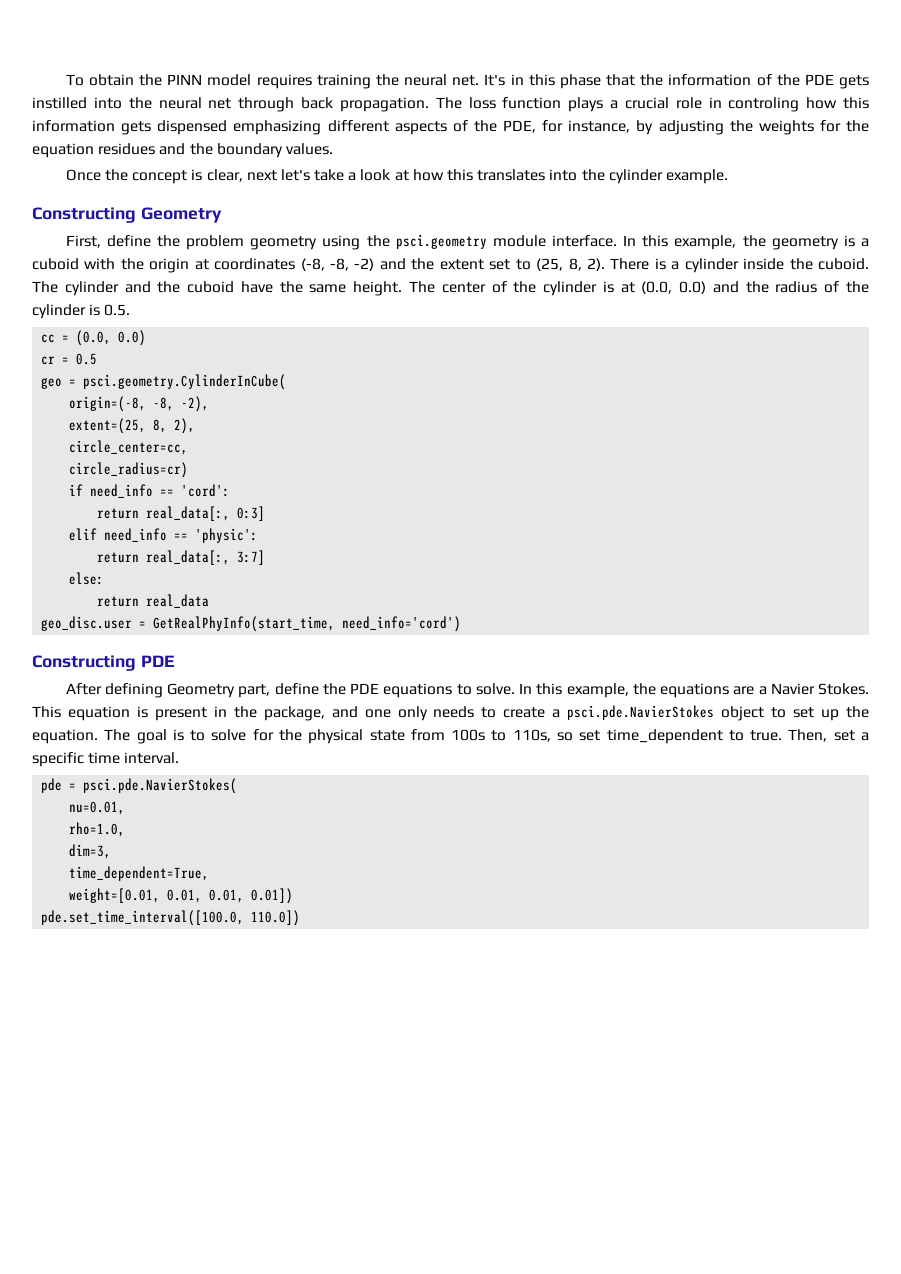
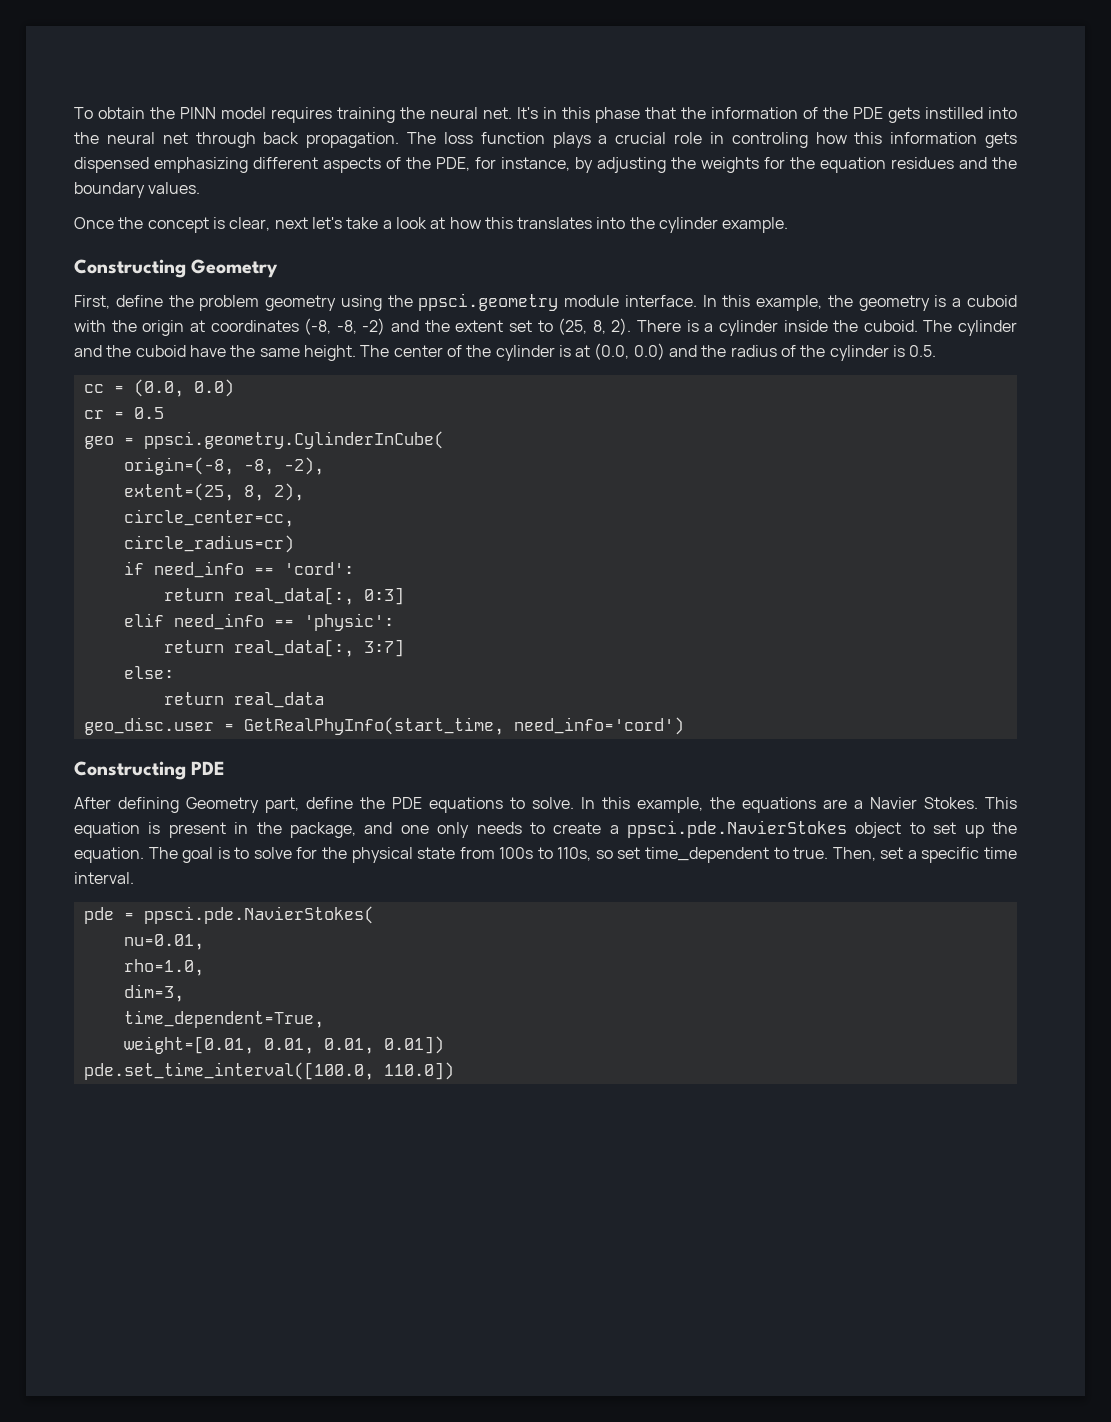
[395,234,487,249] psci.geometry -> [418,293,559,311] ppsci.geometry
[83,374,287,390] psci.geometry.CylinderInCube( -> [143,431,444,449] ppsci.geometry.CylinderInCube(
[567,705,715,720] psci.pde.NavierStokes -> [627,820,848,838] ppsci.pde.NavierStokes
[83,778,238,794] psci.pde.NavierStokes( -> [143,906,374,924] ppsci.pde.NavierStokes(

